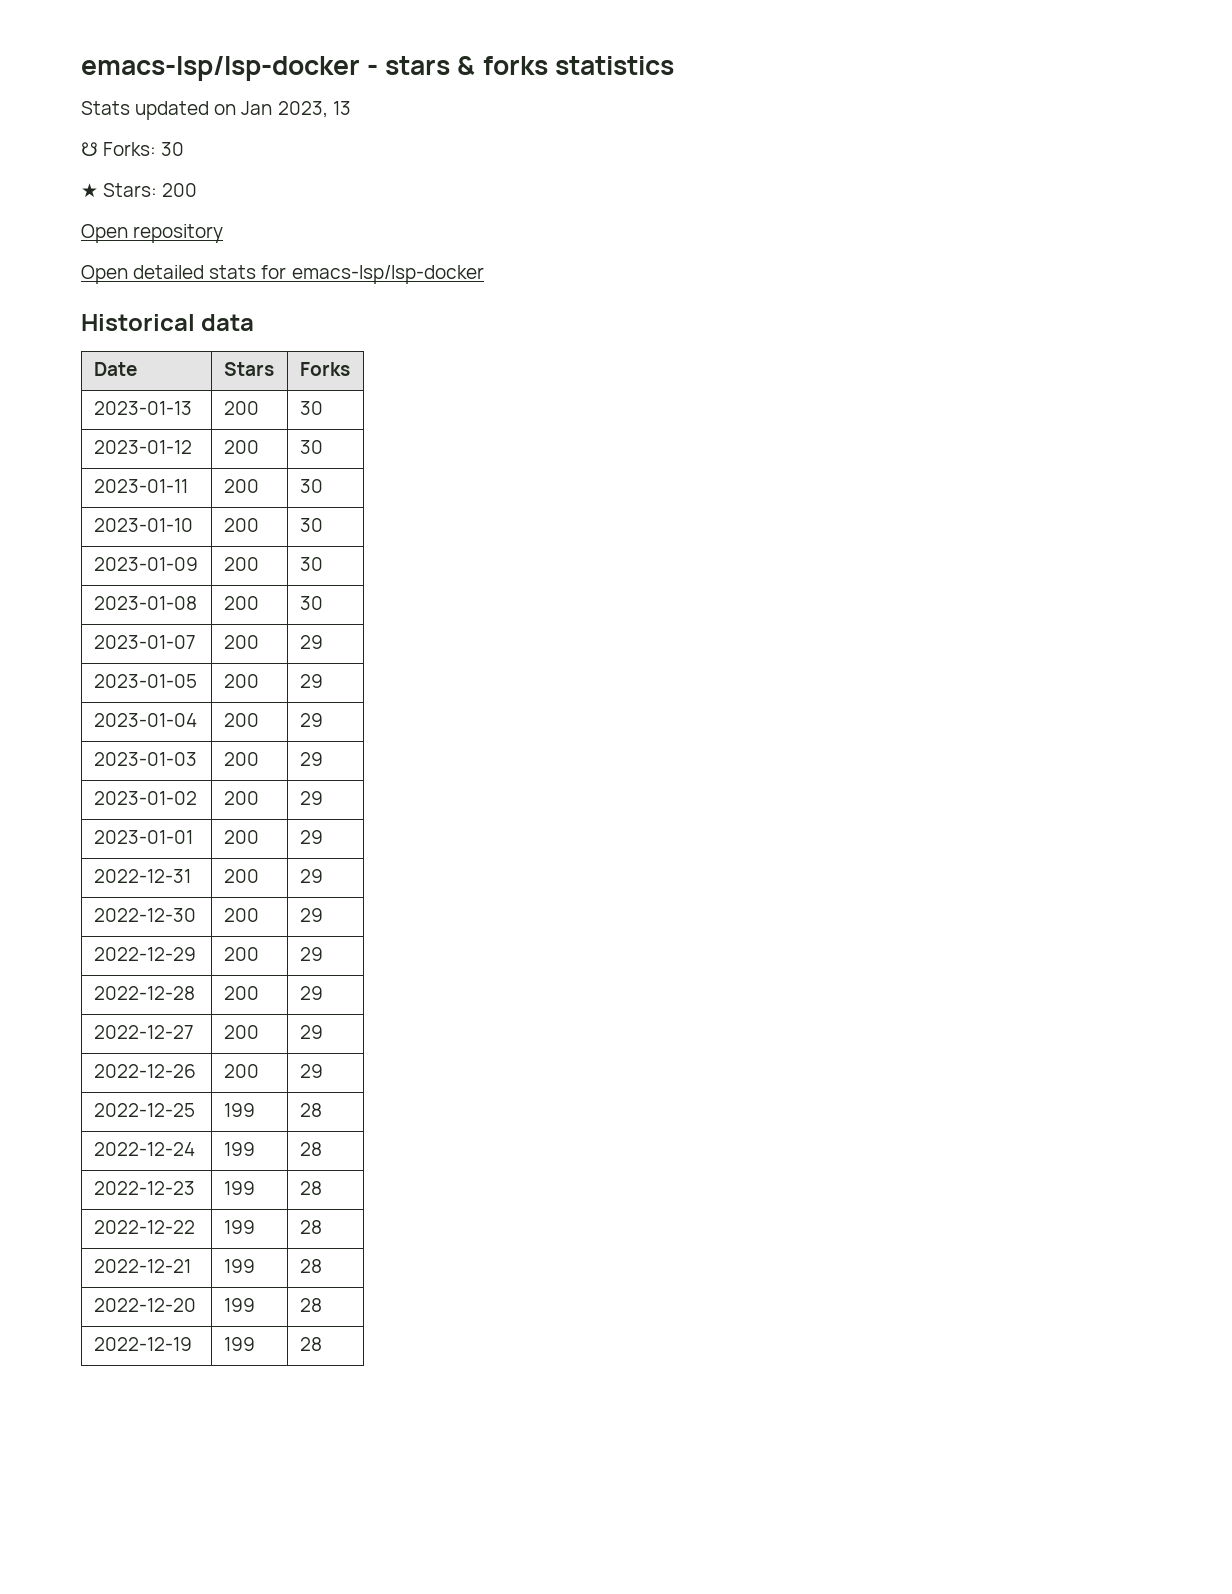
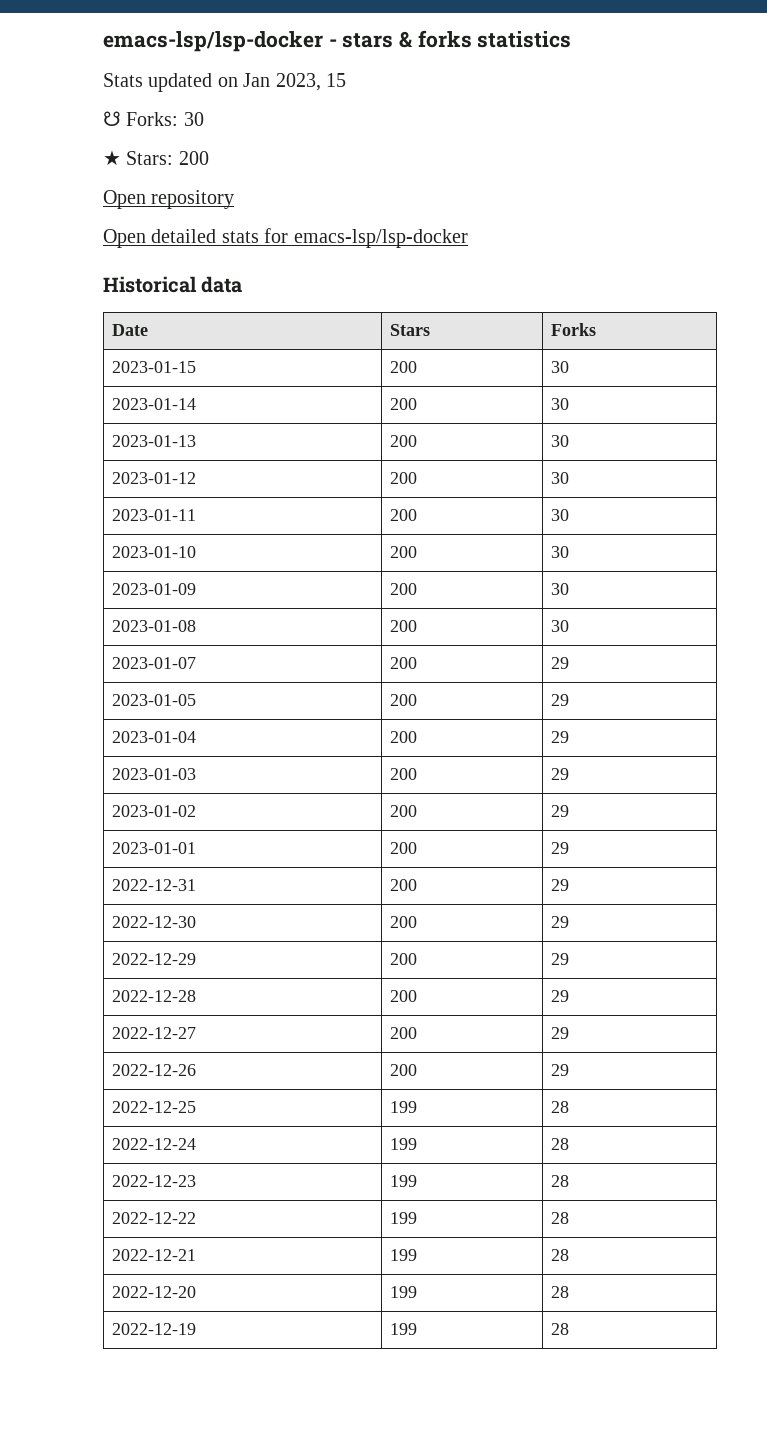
[332,101,351,115] 13 -> [326,73,346,87] 15
(350, 369) none -> [112,361,197,373] [390,361,418,373] [551,361,570,373] [112,398,197,410] [390,398,418,410] [551,398,570,410] // 2023-01-15 | 200 | 30 // 2023-01-14 | 200 | 30

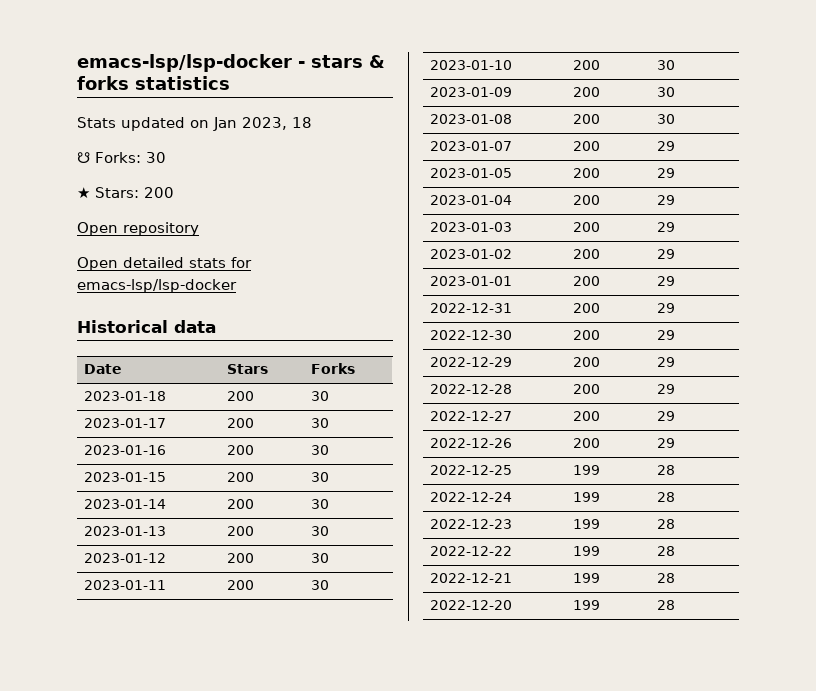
[326,73,346,87] 15 -> [292,117,312,128] 18
(597, 329) none -> [84,391,167,401] [227,391,255,401] [311,391,330,401] [84,418,167,428] [227,418,255,428] [311,418,330,428] [84,445,167,455] [227,445,255,455] [311,445,330,455] // 2023-01-18 | 200 | 30 // 2023-01-17 | 200 | 30 // 2023-01-16 | 200 | 30
[112,1323,197,1335] [390,1323,418,1335] [551,1323,570,1335] // 2022-12-19 | 199 | 28 -> (676, 605) none

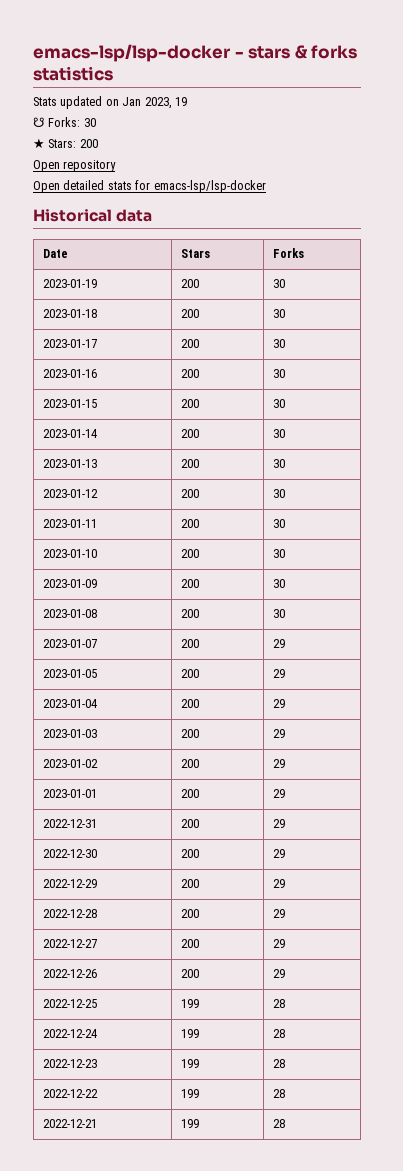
[292,117,312,128] 18 -> [174,97,187,106] 19
(356, 368) none -> [42,279,97,288] [180,279,199,288] [272,279,285,288] // 2023-01-19 | 200 | 30
[430,600,513,610] [573,600,601,610] [657,600,676,610] // 2022-12-20 | 199 | 28 -> (285, 1123) none

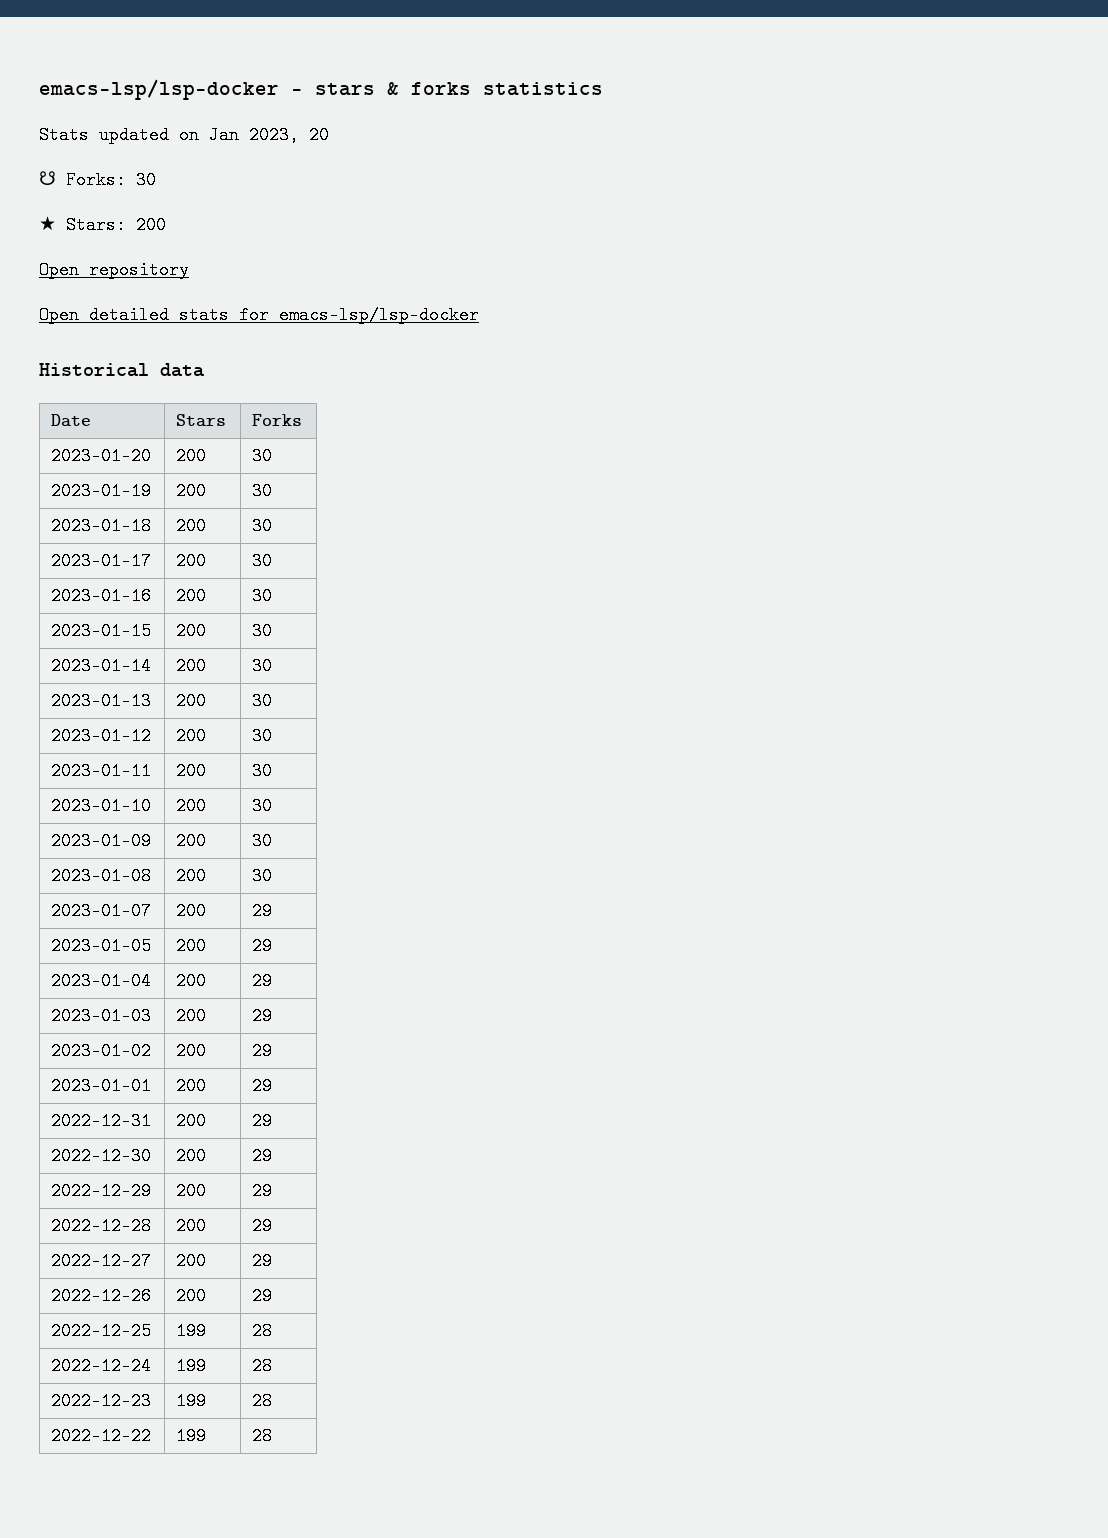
[174,97,187,106] 19 -> [309,126,329,144] 20
(304, 253) none -> [51,447,152,465] [176,447,207,465] [252,447,273,465] // 2023-01-20 | 200 | 30
[42,1119,97,1128] [180,1119,199,1128] [272,1119,285,1128] // 2022-12-21 | 199 | 28 -> (273, 1436) none

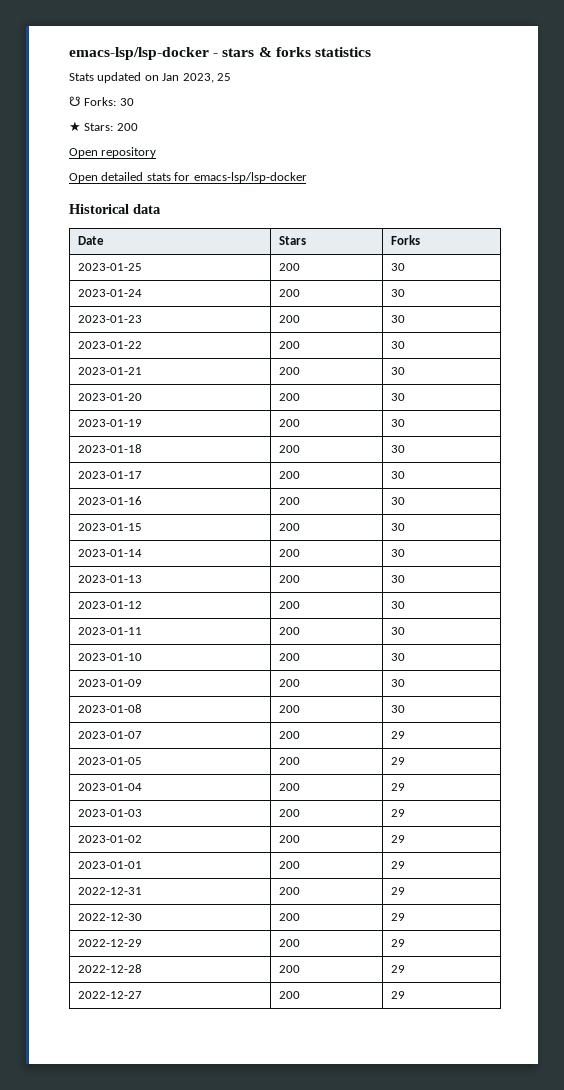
[309,126,329,144] 20 -> [216,73,231,81] 25
(303, 420) none -> [78,263,143,271] [279,263,301,271] [391,263,406,271] [78,289,143,297] [279,289,301,297] [391,289,406,297] [78,315,143,323] [279,315,301,323] [391,315,406,323] [78,341,143,349] [279,341,301,349] [391,341,406,349] [78,367,143,375] [279,367,301,375] [391,367,406,375] // 2023-01-25 | 200 | 30 // 2023-01-24 | 200 | 30 // 2023-01-23 | 200 | 30 // 2023-01-22 | 200 | 30 // 2023-01-21 | 200 | 30
[51,1287,152,1305] [176,1287,207,1305] [252,1287,273,1305] [51,1322,152,1340] [176,1322,207,1340] [252,1322,273,1340] [51,1357,152,1375] [176,1357,207,1375] [252,1357,273,1375] [51,1392,152,1410] [176,1392,207,1410] [252,1392,273,1410] [51,1427,152,1445] [176,1427,207,1445] [252,1427,273,1445] // 2022-12-26 | 200 | 29 // 2022-12-25 | 199 | 28 // 2022-12-24 | 199 | 28 // 2022-12-23 | 199 | 28 // 2022-12-22 | 199 | 28 -> (406, 995) none

